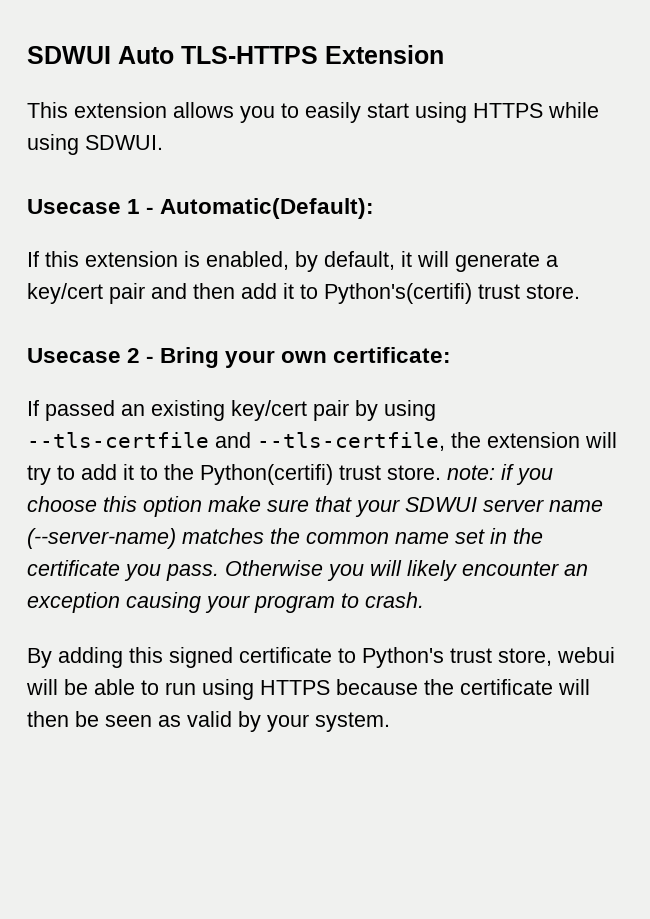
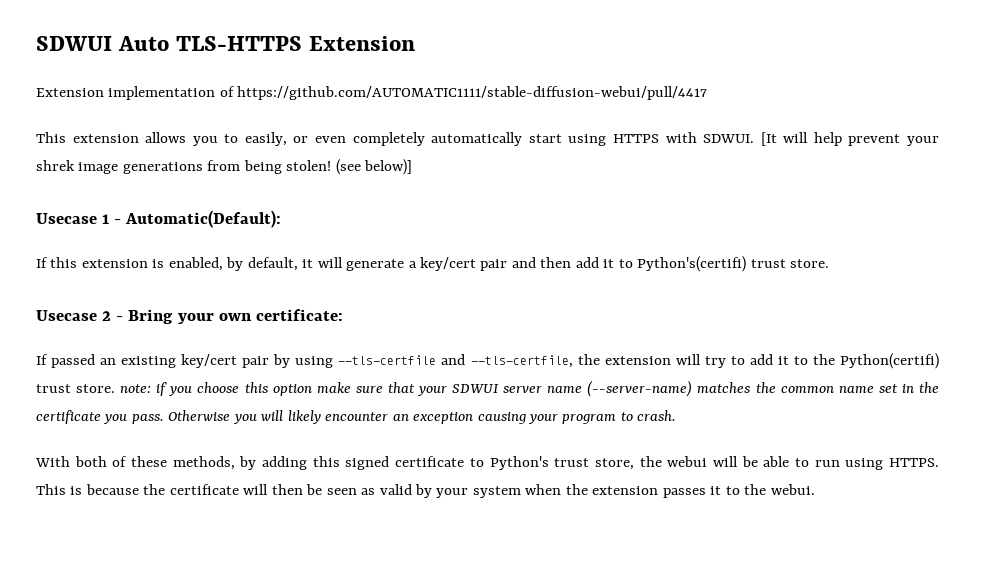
(444, 54) none -> [36,86,708,100] // Extension implementation of https://github.com/AUTOMATIC1111/stable-diffusion-webui/pull/4417
[305,102,361,123] easily -> [244,132,523,146] easily, or even completely automatically
[548,102,599,118] [27,134,79,155] while using -> [665,132,697,143] with
(163, 142) none -> [760,132,939,146] [36,159,413,175] [It will help prevent your shrek image generations from being stolen! (see below)]
[27,648,52,668] By -> [35,456,257,470] With both of these methods, by
(552, 657) none -> [639,456,662,467] the
[260,680,330,695] HTTPS -> [888,458,939,467] [36,484,83,495] HTTPS. This is
[315,712,390,732] system. -> [472,484,815,498] system when the extension passes it to the webui.

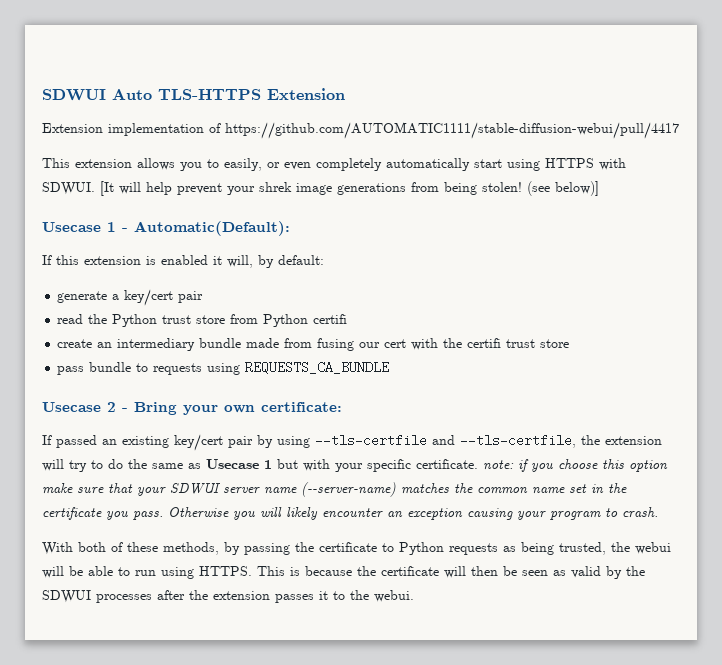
[168,257,343,271] enabled, by default, it will -> [161,255,324,268] enabled it will, by default: //
[511,256,830,272] and then add it to Python's(certifi) trust store. -> [57,314,348,327] [57,338,570,351] [57,361,390,375] // read the Python trust store from Python certifi // create an intermediary bundle made from fusing our cert with the certifi trust store // pass bundle to requests using REQUESTS_CA_BUNDLE
[749,353,939,369] [36,384,116,393] add it to the Python(certifi) trust store. -> [108,459,478,472] do the same as Usecase 1 but with your specific certificate.
[262,456,634,470] adding this signed certificate to Python's trust store, -> [244,542,606,555] passing the certificate to Python requests as being trusted,
[436,484,562,498] your system when -> [626,566,645,576] [42,590,185,603] the SDWUI processes after

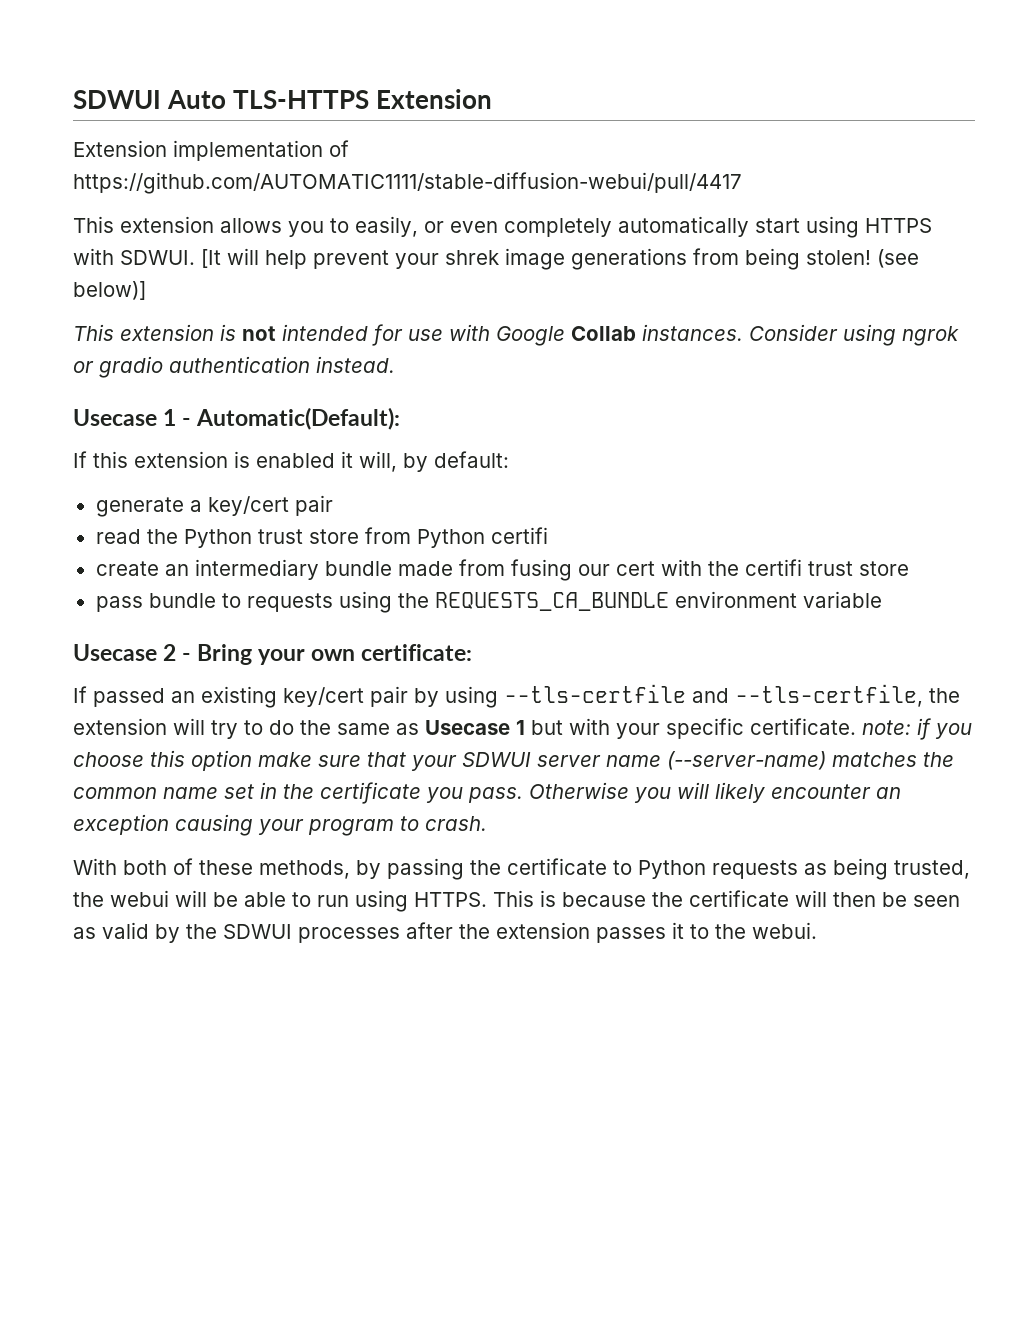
(599, 188) none -> [73,324,959,346] [73,356,395,378] // This extension is not intended for use with Google Collab instances. Consider using ngrok or gradio authentication instead.
(241, 369) none -> [397,593,429,608] the
(390, 367) none -> [674,591,882,608] environment variable

